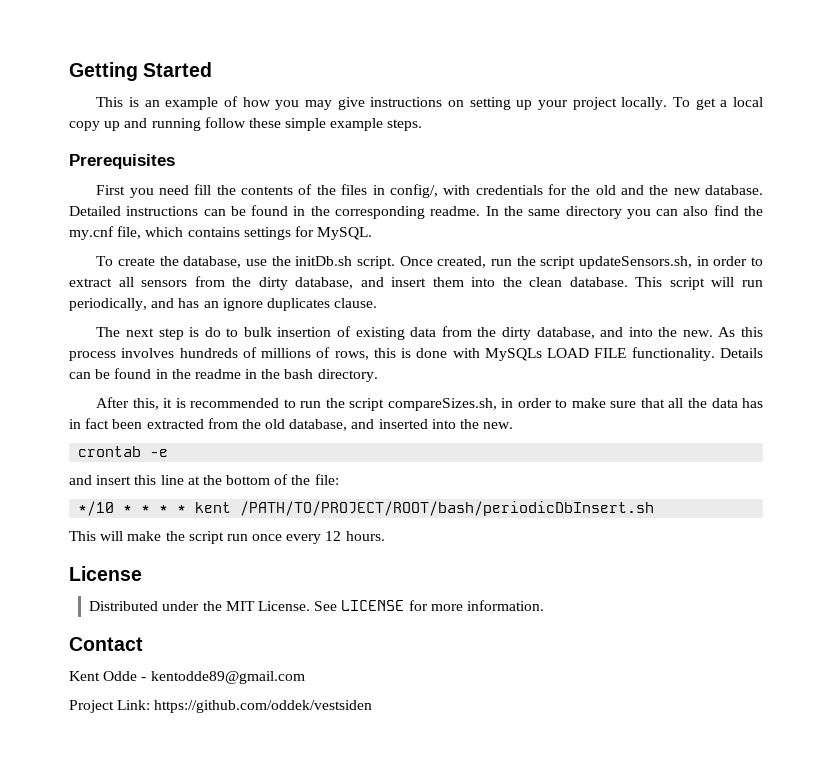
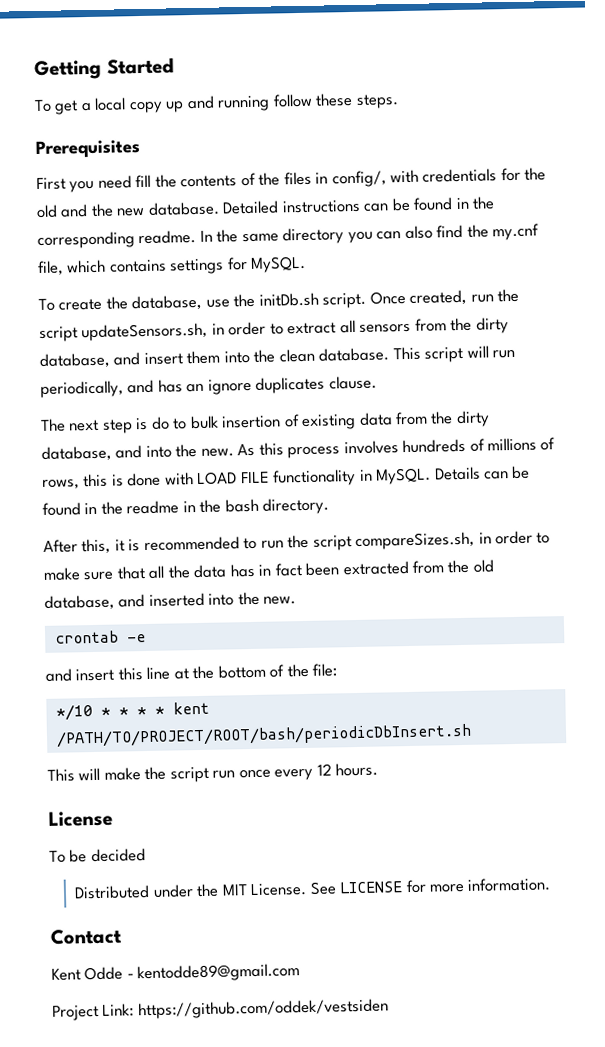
[96,96,668,110] This is an example of how you may give instructions on setting up your project locally. -> (174, 66) none
[285,118,384,131] simple example -> (354, 99) none
[484,348,542,361] MySQLs -> (194, 479) none
[631,347,715,361] functionality. -> [272,467,432,487] functionality in MySQL.
(142, 573) none -> [49,848,146,863] // To be decided

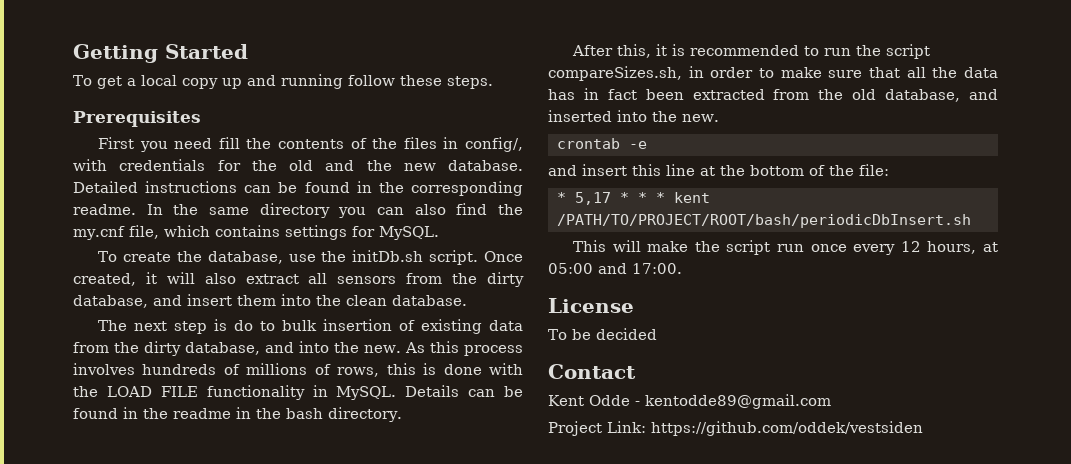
[470,288,520,303] [39,321,284,342] run the script updateSensors.sh, in order to -> [145,272,236,284] it will also
[392,345,516,363] [40,375,377,398] This script will run periodically, and has an ignore duplicates clause. -> (467, 300) none
(194, 479) none -> [73,386,98,397] the
[55,704,111,721] */10 * -> [556,192,611,205] * 5,17
[335,762,379,777] hours. -> [927,241,998,254] [548,263,682,274] hours, at 05:00 and 17:00.
[74,877,552,900] // Distributed under the MIT License. See LICENSE for more information. -> (657, 334) none

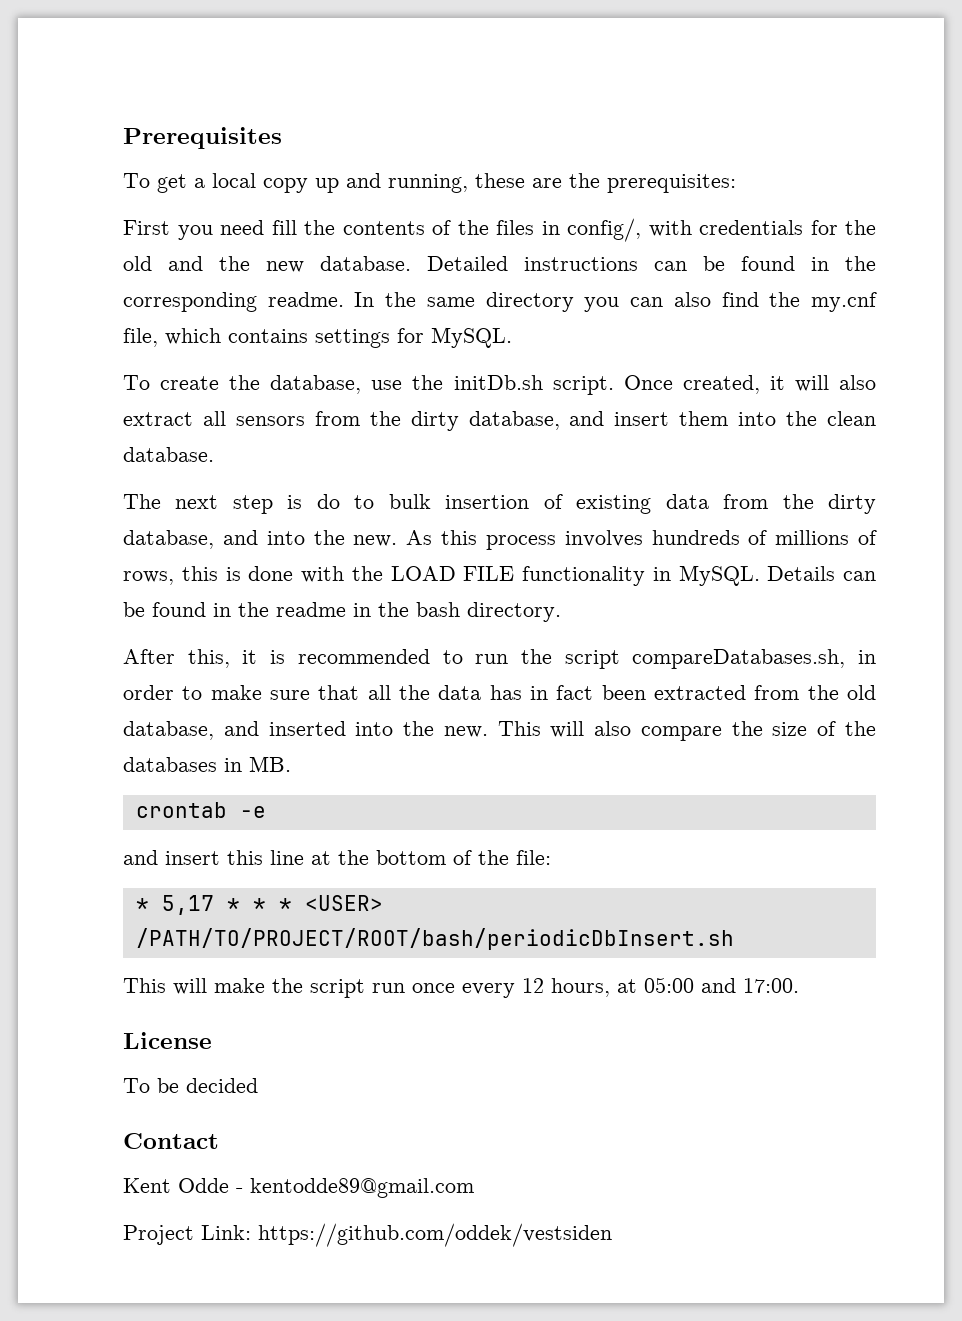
[73,44,248,63] Getting Started -> [123,127,282,149] Prerequisites
[280,74,493,89] [73,111,201,127] running follow these steps. // Prerequisites -> [388,173,736,193] running, these are the prerequisites:
[548,66,682,81] compareSizes.sh, -> [632,649,846,669] compareDatabases.sh,
(719, 118) none -> [497,721,876,741] [123,756,291,772] This will also compare the size of the databases in MB.
[673,192,710,203] kent -> [304,895,383,911] <USER>

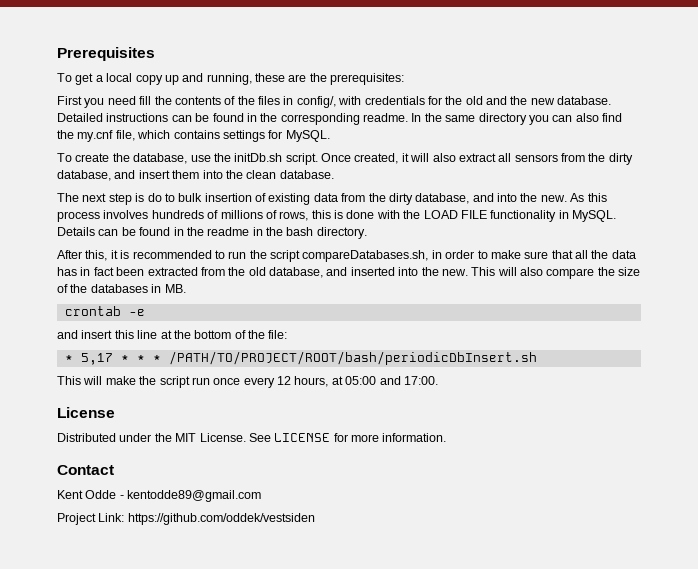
[304,895,383,911] <USER> -> (161, 358) none
[123,1078,258,1093] To be decided -> [57,433,447,442] Distributed under the MIT License. See LICENSE for more information.

